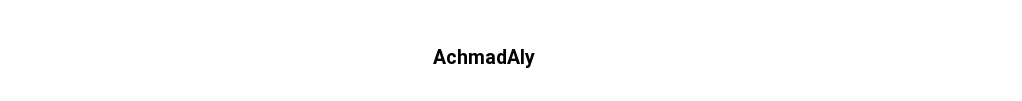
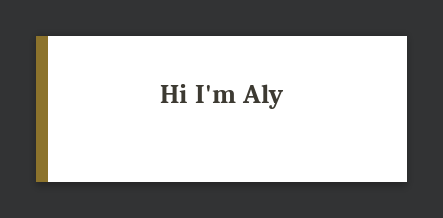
[432,49,535,68] AchmadAly -> [160,84,284,109] Hi I'm Aly

